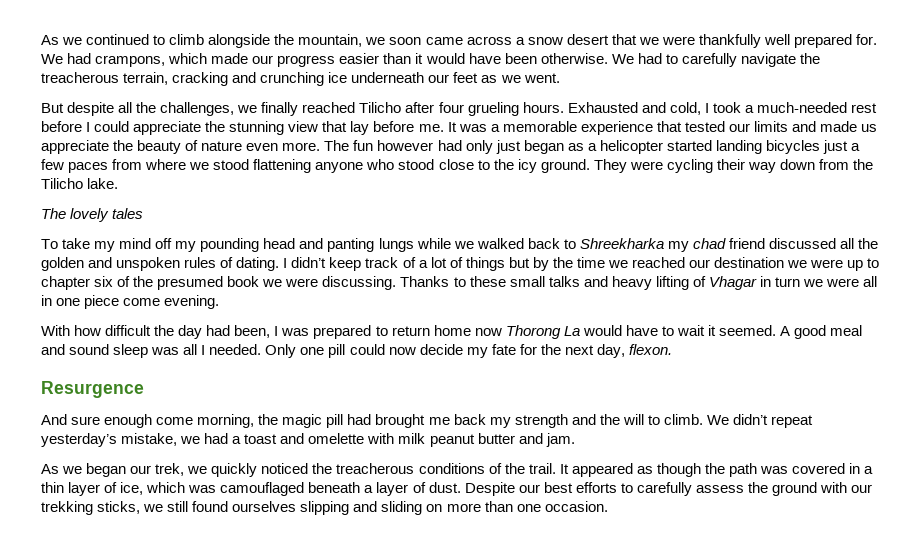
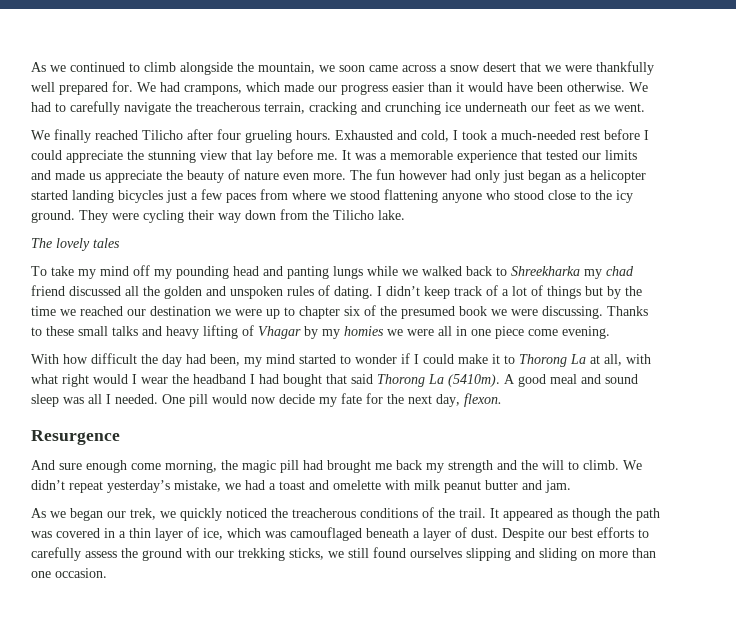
[41,102,258,116] But despite all the challenges, we -> [31,130,50,140] We
[759,276,800,287] in turn -> [304,326,384,339] by my homies
[274,325,777,339] I was prepared to return home now Thorong La would have to wait it seemed. -> [244,353,651,367] [31,374,500,387] my mind started to wonder if I could make it to Thorong La at all, with what right would I wear the headband I had bought that said Thorong La (5410m).
[265,344,385,358] Only one pill could -> [162,394,247,407] One pill would

